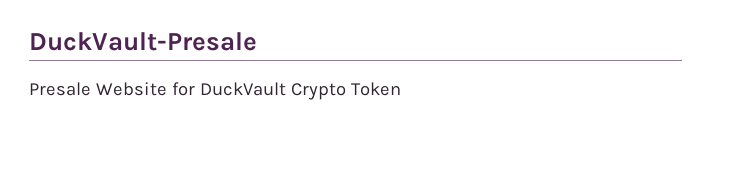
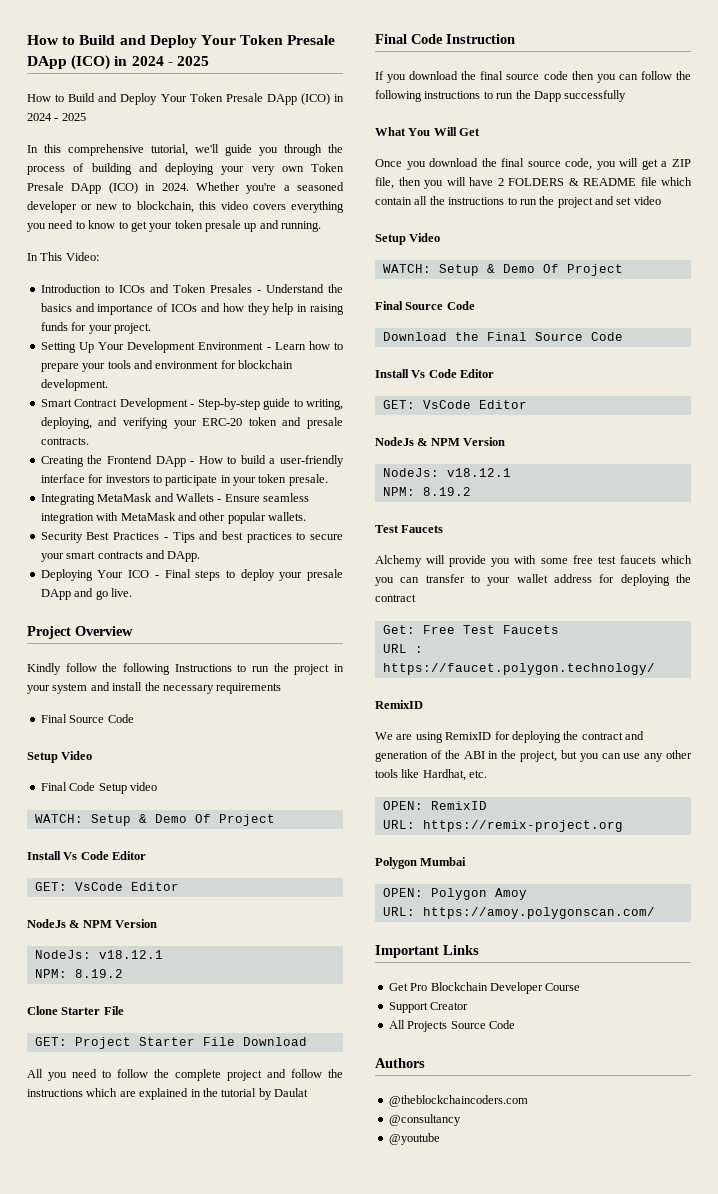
[29,32,257,51] [29,82,401,100] DuckVault-Presale // Presale Website for DuckVault Crypto Token -> [27,35,336,48] [27,55,209,70] [27,93,344,105] [27,113,86,121] [27,144,343,156] [27,163,344,175] [27,182,344,194] [27,201,344,213] [27,220,322,232] [27,252,99,261] [40,284,343,293] [40,303,344,315] [40,322,151,334] [40,341,343,353] [40,360,293,372] [40,379,108,391] [40,398,344,410] [40,417,343,429] [40,437,89,445] [40,455,345,467] [40,474,328,486] [40,493,309,505] [40,512,306,524] [40,531,344,543] [40,550,201,562] [40,569,344,581] [40,588,132,600] [27,626,133,639] [27,663,344,675] [27,682,282,694] [40,714,134,723] [27,751,93,763] [40,782,157,794] [34,814,275,826] [27,851,147,860] [34,882,179,891] [27,919,158,928] [34,950,163,959] [34,969,123,978] [27,1006,124,1015] [34,1037,307,1049] [27,1069,343,1081] [27,1088,308,1100] [375,34,515,44] [375,71,691,83] [375,90,627,102] [375,127,481,136] [375,158,691,170] [375,177,692,189] [375,196,661,208] [375,233,441,245] [382,264,623,276] [375,301,475,310] [382,332,623,341] [375,369,495,378] [382,400,527,409] [375,437,506,446] [382,468,511,477] [382,487,471,496] [375,525,444,533] [375,555,692,567] [375,574,691,586] [375,594,416,602] [382,625,559,634] [382,644,423,653] [382,663,655,675] [375,700,423,709] [375,731,644,743] [375,750,692,762] [375,769,488,781] [382,801,487,810] [382,820,623,832] [375,857,467,869] [382,888,527,900] [382,907,655,919] [375,945,479,958] [388,982,581,994] [388,1002,469,1013] [388,1020,515,1032] [375,1058,425,1068] [388,1095,528,1107] [388,1114,461,1126] [388,1133,440,1145] How to Build and Deploy Your Token Presale DApp (ICO) in 2024 - 2025 // How to Build and Deploy Your Token Presale DApp (ICO) in 2024 - 2025 // In this comprehensive tutorial, we'll guide you through the process of building and deploying your very own Token Presale DApp (ICO) in 2024. Whether you're a seasoned developer or new to blockchain, this video covers everything you need to know to get your token presale up and running. // In This Video: // Introduction to ICOs and Token Presales - Understand the basics and importance of ICOs and how they help in raising funds for your project. // Setting Up Your Development Environment - Learn how to prepare your tools and environment for blockchain development. // Smart Contract Development - Step-by-step guide to writing, deploying, and verifying your ERC-20 token and presale contracts. // Creating the Frontend DApp - How to build a user-friendly interface for investors to participate in your token presale. // Integrating MetaMask and Wallets - Ensure seamless integration with MetaMask and other popular wallets. // Security Best Practices - Tips and best practices to secure your smart contracts and DApp. // Deploying Your ICO - Final steps to deploy your presale DApp and go live. // Project Overview // Kindly follow the following Instructions to run the project in your system and install the necessary requirements // Final Source Code // Setup Video // Final Code Setup video // WATCH: Setup & Demo Of Project // Install Vs Code Editor // GET: VsCode Editor // NodeJs & NPM Version // NodeJs: v18.12.1 // NPM: 8.19.2 // Clone Starter File // GET: Project Starter File Download // All you need to follow the complete project and follow the instructions which are explained in the tutorial by Daulat // Final Code Instruction // If you download the final source code then you can follow the following instructions to run the Dapp successfully // What You Will Get // Once you download the final source code, you will get a ZIP file, then you will have 2 FOLDERS & README file which contain all the instructions to run the project and set video // Setup Video // WATCH: Setup & Demo Of Project // Final Source Code // Download the Final Source Code // Install Vs Code Editor // GET: VsCode Editor // NodeJs & NPM Version // NodeJs: v18.12.1 // NPM: 8.19.2 // Test Faucets // Alchemy will provide you with some free test faucets which you can transfer to your wallet address for deploying the contract // Get: Free Test Faucets // URL : https://faucet.polygon.technology/ // RemixID // We are using RemixID for deploying the contract and generation of the ABI in the project, but you can use any other tools like Hardhat, etc. // OPEN: RemixID // URL: https://remix-project.org // Polygon Mumbai // OPEN: Polygon Amoy // URL: https://amoy.polygonscan.com/ // Important Links // Get Pro Blockchain Developer Course // Support Creator // All Projects Source Code // Authors // @theblockchaincoders.com // @consultancy // @youtube

